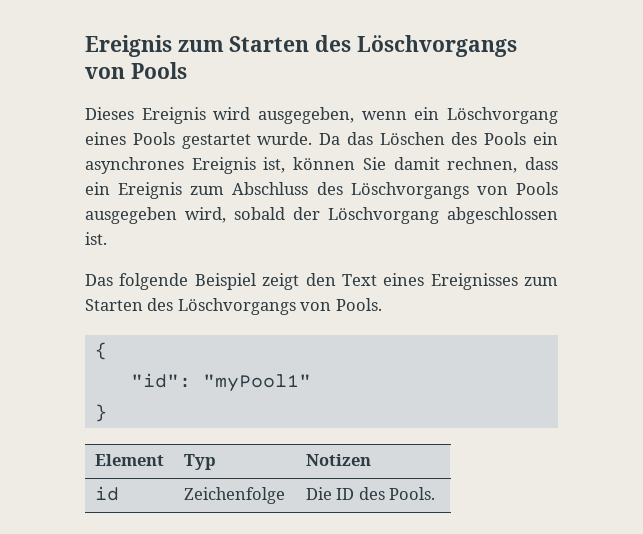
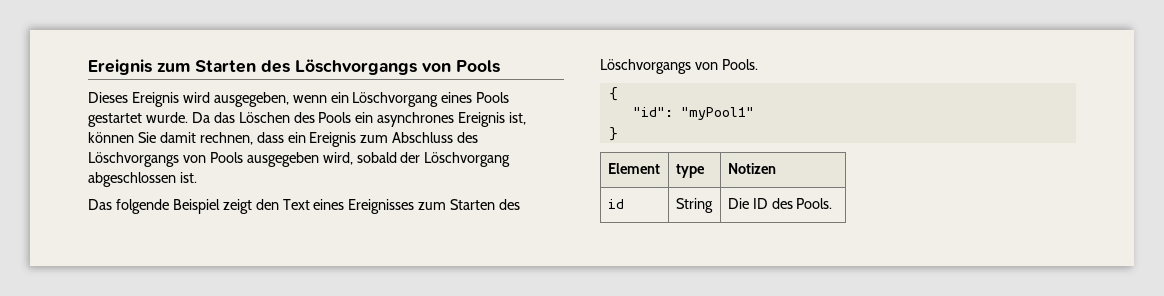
[183,454,216,470] Typ -> [675,164,705,178] type
[183,487,285,504] Zeichenfolge -> [675,198,713,213] String

